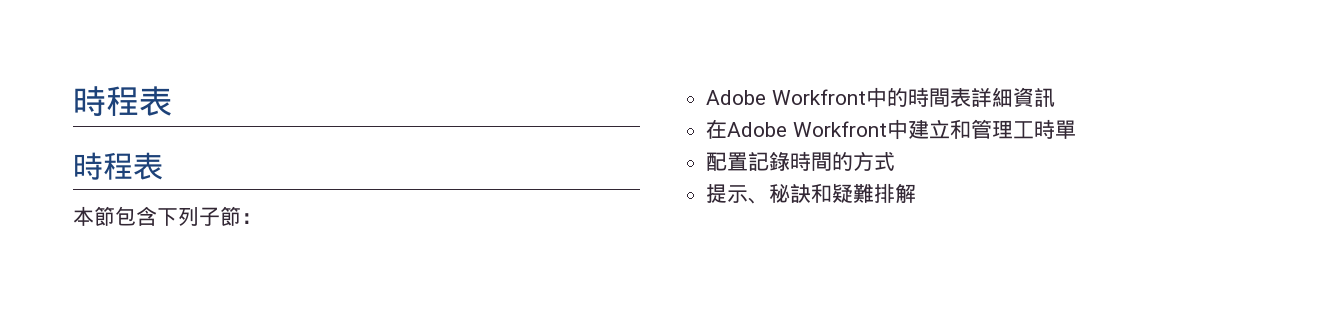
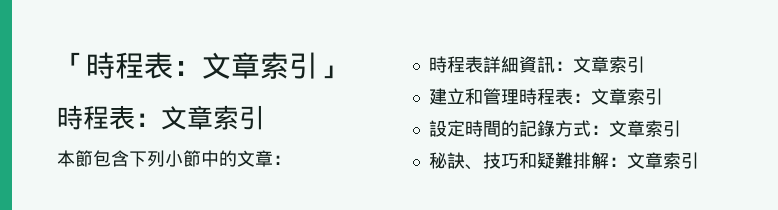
[73,86,172,116] [73,152,163,180] 時程表 // 時程表 -> [57,52,347,79] [57,105,265,130] 「時程表：文章索引」 // 時程表：文章索引
[199,206,262,226] [706,87,1055,108] [706,119,1076,140] [706,151,896,171] [706,183,917,204] 子節： // Adobe Workfront中的時間表詳細資訊 // 在Adobe Workfront中建立和管理工時單 // 配置記錄時間的方式 // 提示、秘訣和疑難排解 -> [165,150,291,167] [428,56,645,73] [428,88,663,105] [428,120,681,137] [428,152,699,170] 小節中的文章： // 時程表詳細資訊：文章索引 // 建立和管理時程表：文章索引 // 設定時間的記錄方式：文章索引 // 秘訣、技巧和疑難排解：文章索引

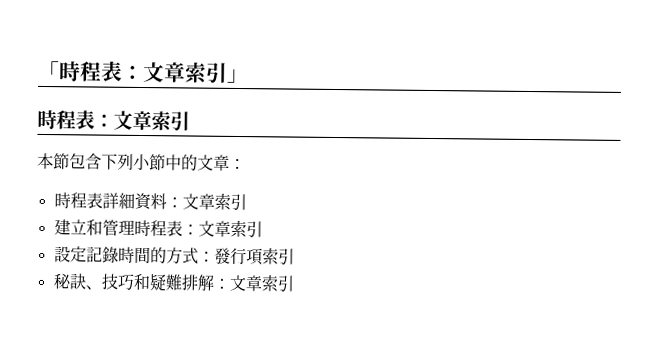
[536,56,555,73] 訊 -> [149,193,167,210] 料
[464,120,645,137] 時間的記錄方式：文章 -> [85,246,263,266] 記錄時間的方式：發行項

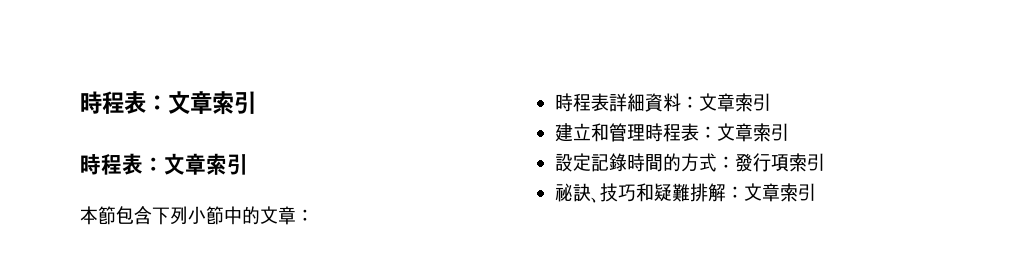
[38,60,249,84] 「時程表：文章索引」 -> [80,91,256,115] 時程表：文章索引

